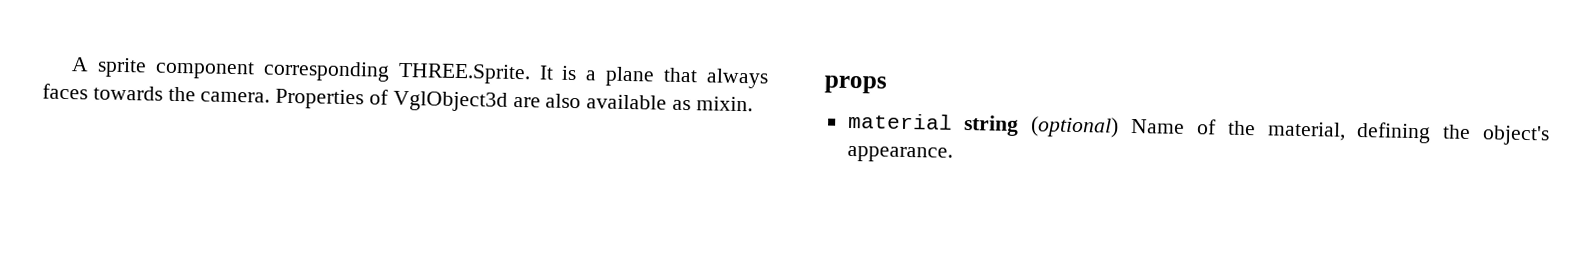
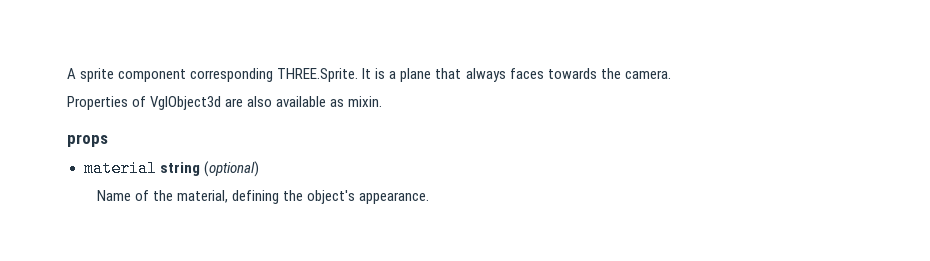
(271, 97) none -> (671, 74) //
(1120, 127) none -> (259, 169) //

